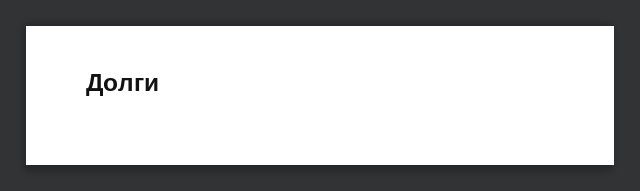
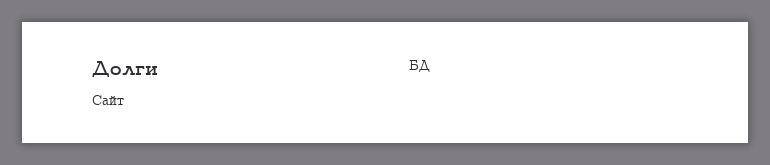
(159, 85) none -> [92,95,124,105] [409,60,430,72] // Сайт // БД

